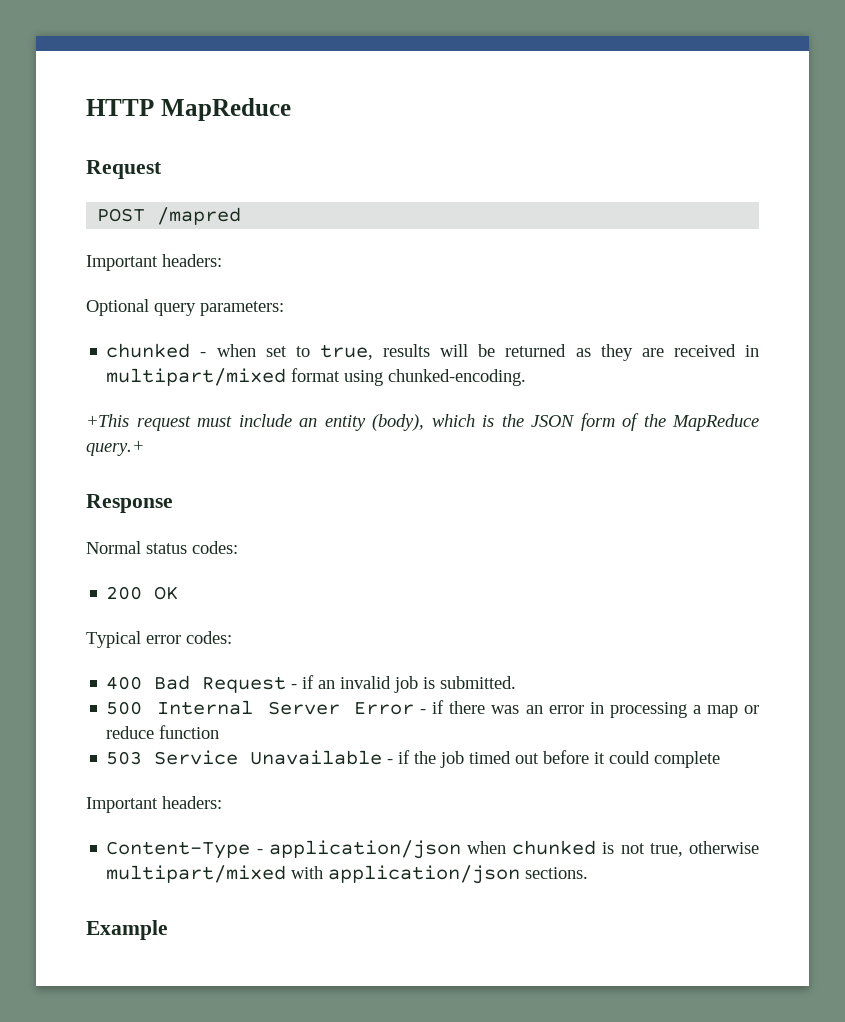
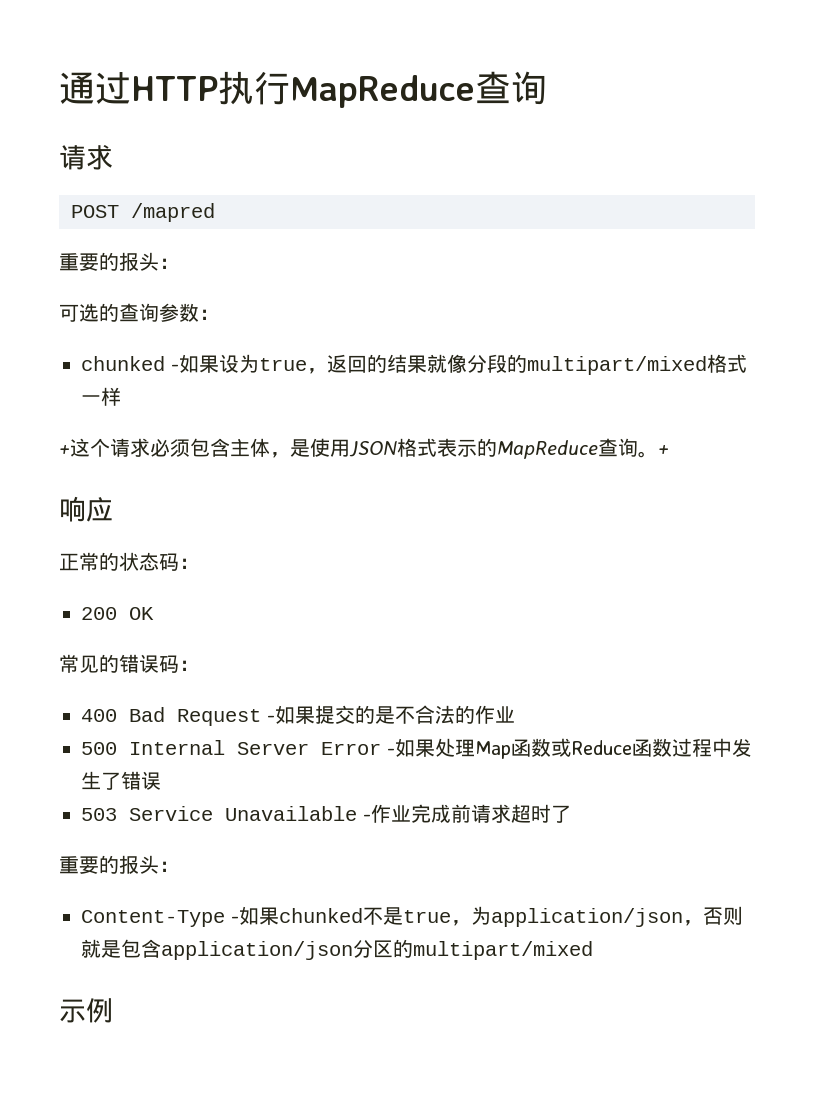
[86,98,291,121] [86,160,162,179] HTTP MapReduce // Request -> [59,71,547,108] [59,144,113,170] 通过HTTP执行MapReduce查询 // 请求
[86,254,222,271] [86,299,284,316] [106,343,759,361] [106,368,527,386] [86,413,759,431] [86,440,144,456] [86,494,173,513] [86,541,238,554] Important headers: // Optional query parameters: // chunked - when set to true, results will be returned as they are received in multipart/mixed format using chunked-encoding. // +This request must include an entity (body), which is the JSON form of the MapReduce query.+ // Response // Normal status codes: -> [59,252,179,271] [59,303,219,322] [81,354,747,375] [81,387,121,406] [59,438,669,459] [59,496,113,522] [59,552,199,571] 重要的报头： // 可选的查询参数： // chunked -如果设为true，返回的结果就像分段的multipart/mixed格式一样 // +这个请求必须包含主体，是使用JSON格式表示的MapReduce查询。+ // 响应 // 正常的状态码：
[86,631,232,648] Typical error codes: -> [59,654,199,673] 常见的错误码：
[302,675,517,693] if an invalid job is submitted. -> [275,705,515,724] 如果提交的是不合法的作业
[432,700,759,718] [106,725,220,739] [106,750,721,768] [86,796,222,813] [106,840,759,859] [106,865,589,884] [86,920,168,940] if there was an error in processing a map or reduce function // 503 Service Unavailable - if the job timed out before it could complete // Important headers: // Content-Type - application/json when chunked is not true, otherwise multipart/mixed with application/json sections. // Example -> [395,738,752,759] [81,771,161,790] [81,804,571,823] [59,855,179,874] [81,906,743,927] [81,939,593,960] [59,998,113,1023] 如果处理Map函数或Reduce函数过程中发生了错误 // 503 Service Unavailable -作业完成前请求超时了 // 重要的报头： // Content-Type -如果chunked不是true，为application/json，否则就是包含application/json分区的multipart/mixed // 示例

